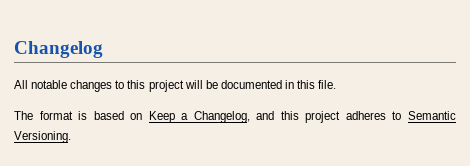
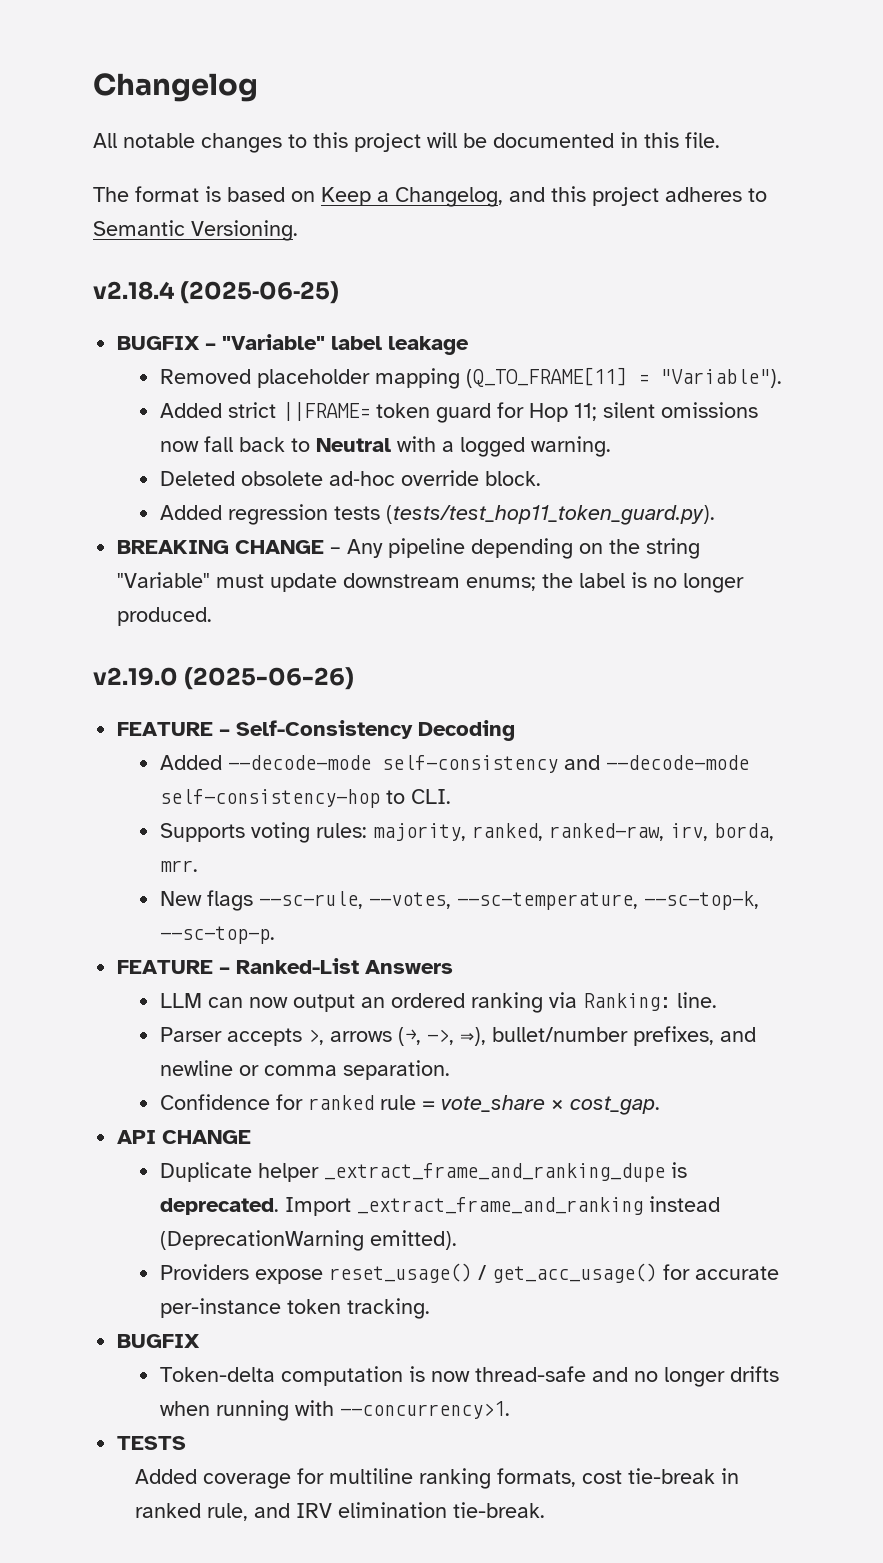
(71, 137) none -> [93,281,340,304] [117,334,470,355] [159,367,782,389] [159,402,758,423] [159,436,611,457] [159,470,541,486] [159,504,715,525] [117,538,701,559] [117,572,745,593] [117,607,213,626] [93,667,355,690] [117,720,516,741] [159,755,749,773] [159,789,451,808] [159,822,774,843] [159,860,198,872] [159,890,759,911] [159,926,275,944] [117,958,454,974] [159,992,717,1013] [159,1026,756,1046] [159,1060,450,1080] [159,1094,660,1115] [117,1130,252,1144] [159,1162,687,1182] [159,1196,720,1216] [159,1230,457,1251] [159,1263,779,1284] [159,1298,430,1319] [117,1334,201,1348] [159,1366,779,1387] [159,1400,510,1421] [117,1436,187,1450] [135,1468,740,1489] [135,1502,546,1521] // v2.18.4 (2025‑06‑25) // BUGFIX – "Variable" label leakage // Removed placeholder mapping (Q_TO_FRAME[11] = "Variable"). // Added strict ||FRAME= token guard for Hop 11; silent omissions now fall back to Neutral with a logged warning. // Deleted obsolete ad‑hoc override block. // Added regression tests (tests/test_hop11_token_guard.py). // BREAKING CHANGE – Any pipeline depending on the string "Variable" must update downstream enums; the label is no longer produced. // v2.19.0 (2025-06-26) // FEATURE – Self-Consistency Decoding // Added --decode-mode self-consistency and --decode-mode self-consistency-hop to CLI. // Supports voting rules: majority, ranked, ranked-raw, irv, borda, mrr. // New flags --sc-rule, --votes, --sc-temperature, --sc-top-k, --sc-top-p. // FEATURE – Ranked-List Answers // LLM can now output an ordered ranking via Ranking: line. // Parser accepts >, arrows (→, ->, ⇒), bullet/number prefixes, and newline or comma separation. // Confidence for ranked rule = vote_share × cost_gap. // API CHANGE // Duplicate helper _extract_frame_and_ranking_dupe is deprecated. Import _extract_frame_and_ranking instead (DeprecationWarning emitted). // Providers expose reset_usage() / get_acc_usage() for accurate per-instance token tracking. // BUGFIX // Token-delta computation is now thread-safe and no longer drifts when running with --concurrency>1. // TESTS // Added coverage for multiline ranking formats, cost tie-break in ranked rule, and IRV elimination tie-break.

